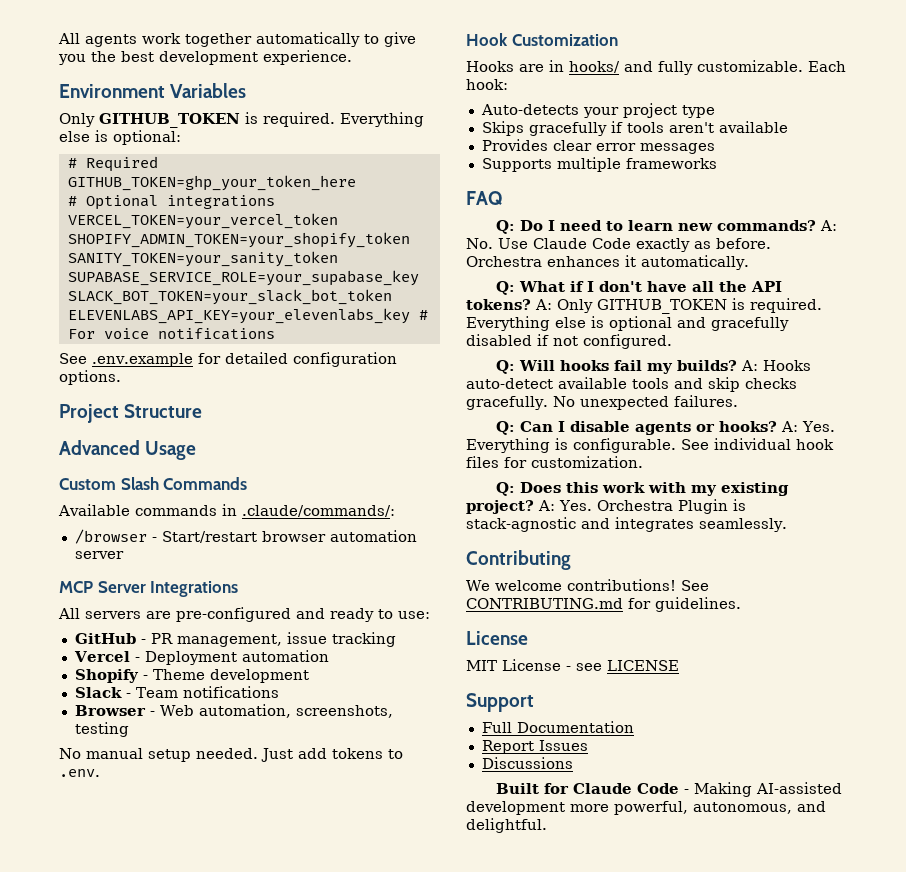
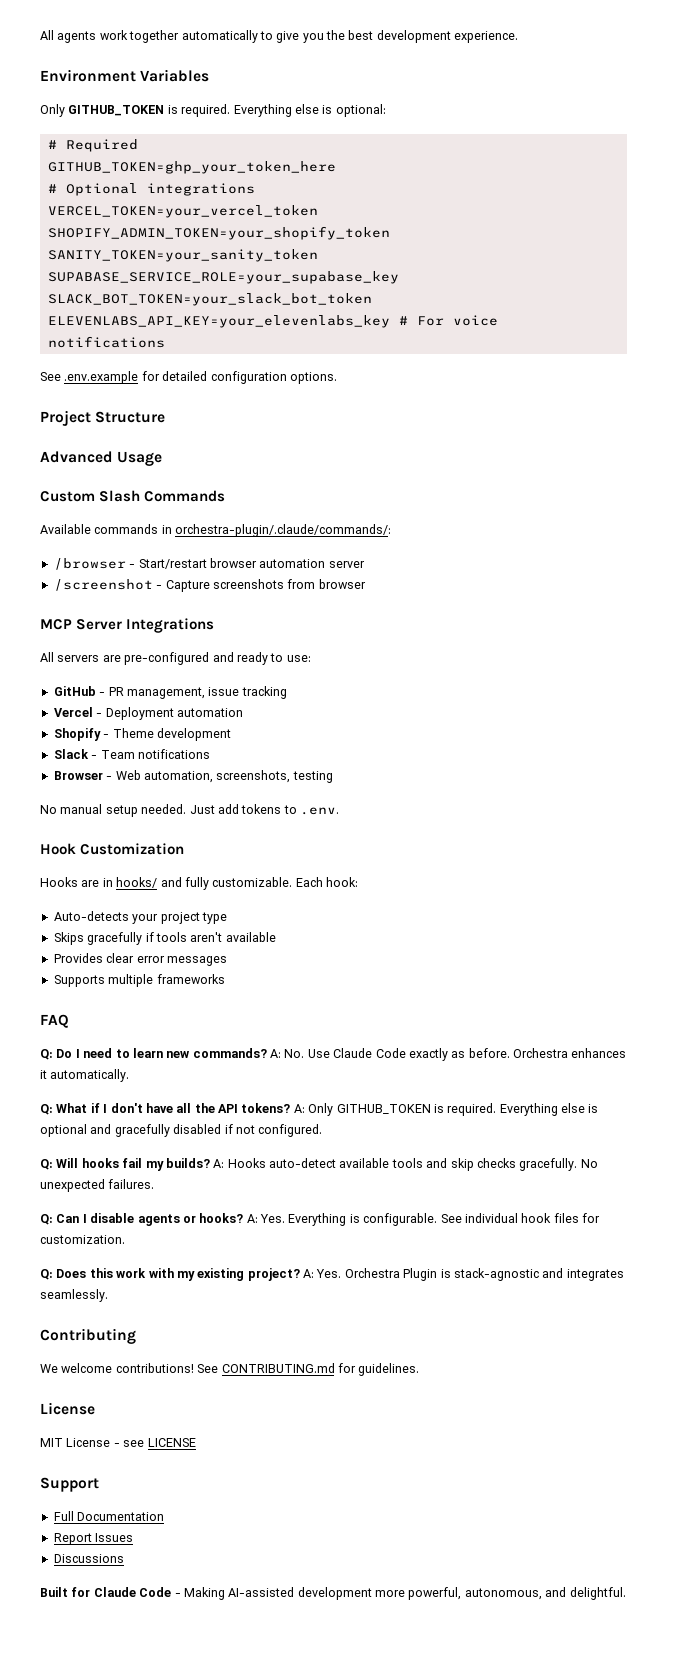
[242,505,395,517] .claude/commands/: -> [175,524,392,537] orchestra-plugin/.claude/commands/:
(124, 555) none -> [53,579,366,592] // /screenshot - Capture screenshots from browser

